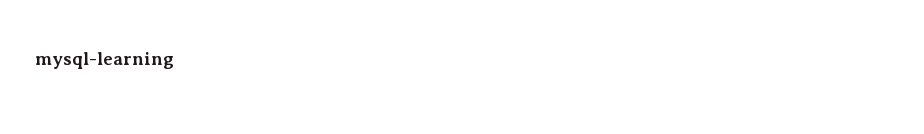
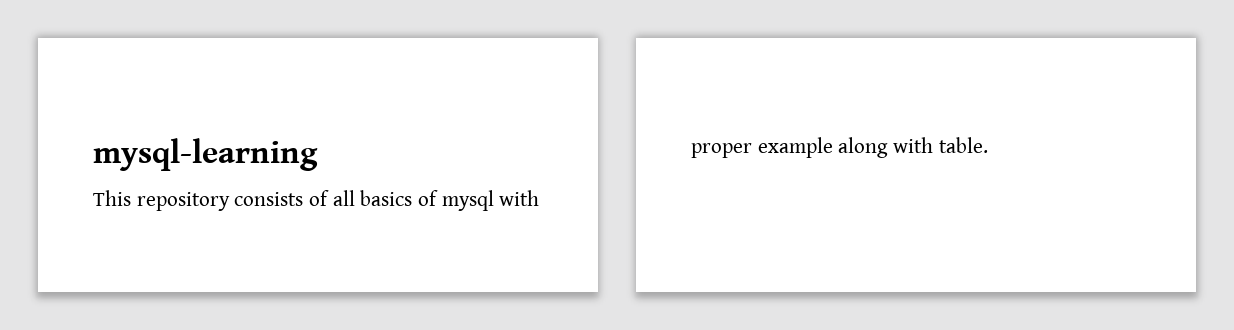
(174, 60) none -> [93,190,540,211] [691,137,988,158] // This repository consists of all basics of mysql with proper example along with table.

